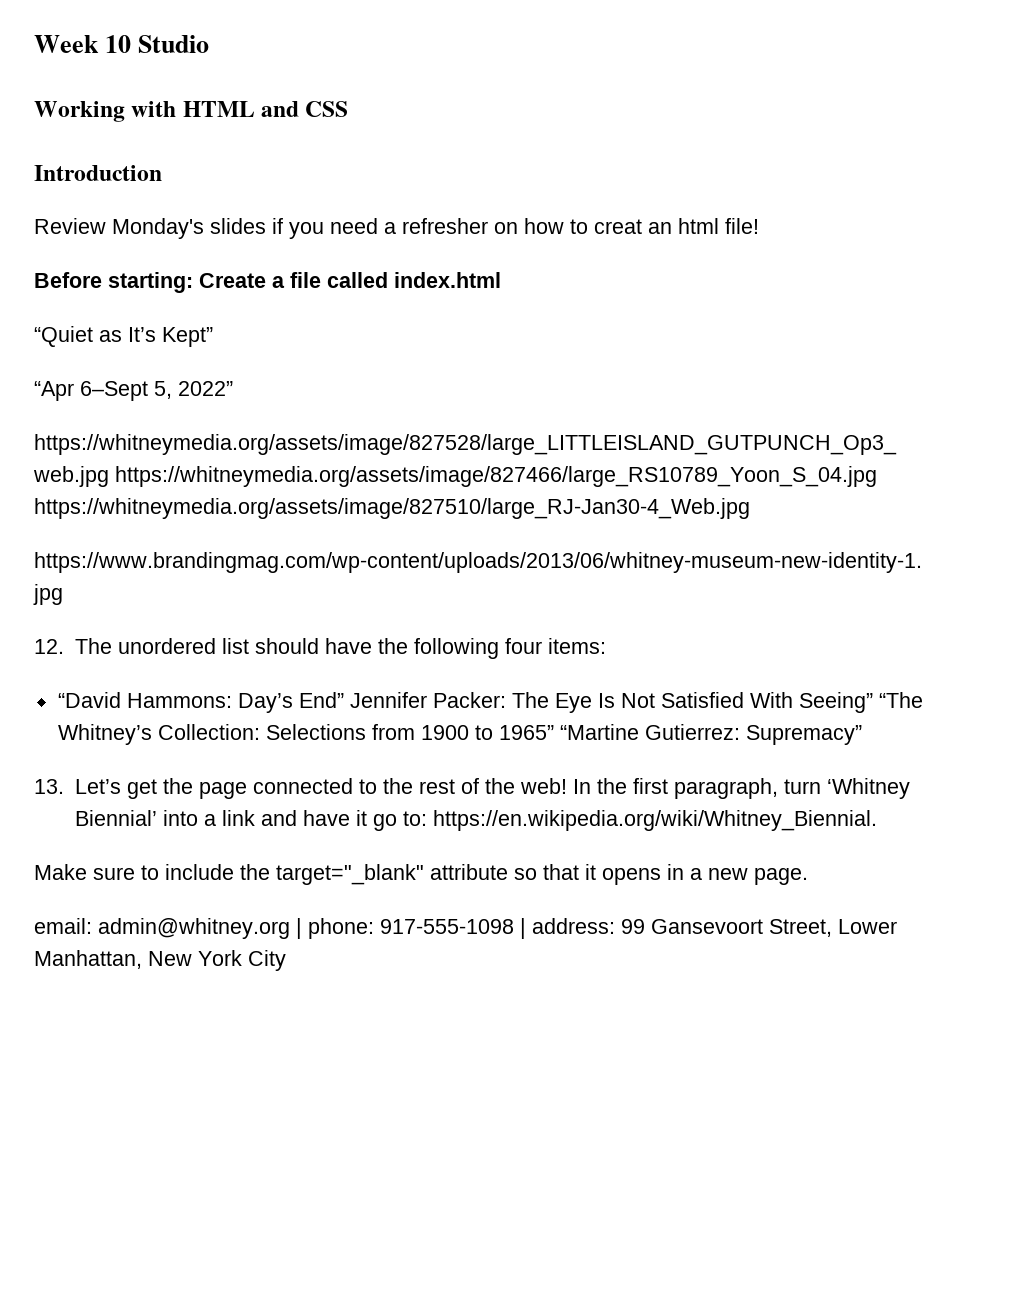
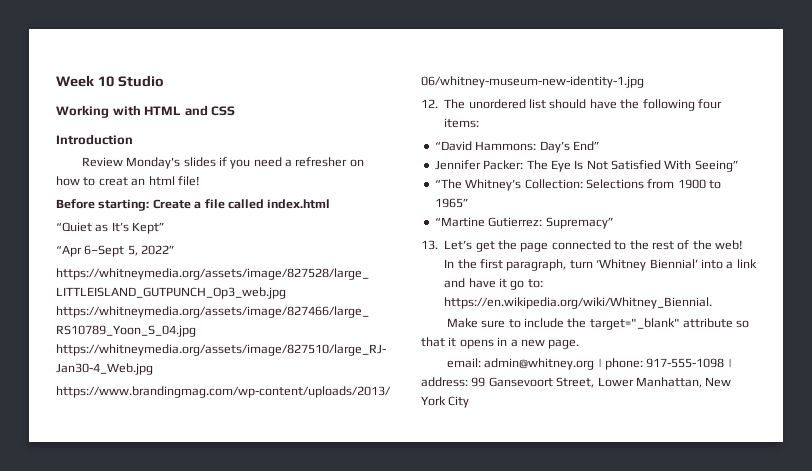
(344, 700) none -> (600, 146) //
(873, 702) none -> (739, 166) //
(554, 732) none -> (469, 203) //

